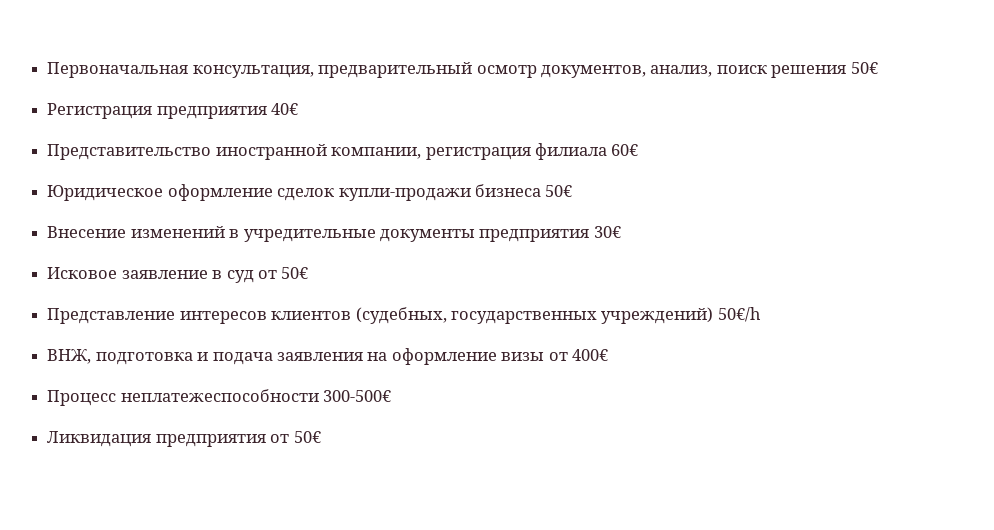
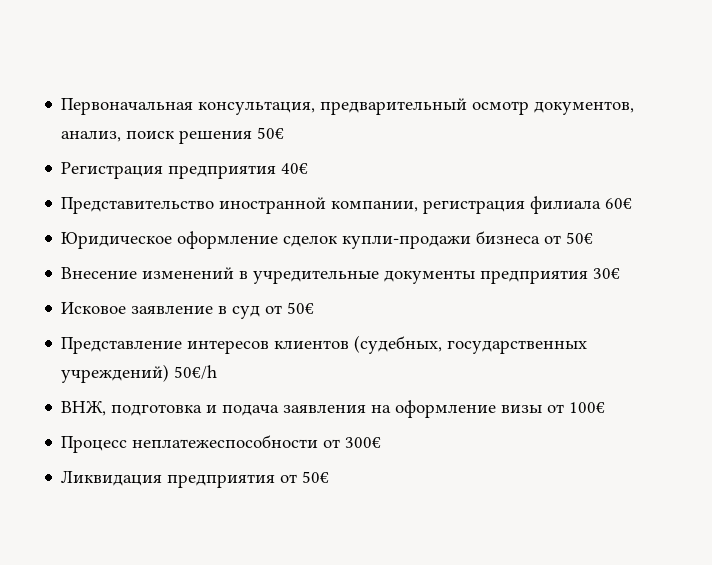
(541, 190) none -> [544,235,562,244] от
[572,349,609,361] 400€ -> [569,402,606,413] 100€
[323,390,392,402] 300-500€ -> [323,437,382,448] от 300€

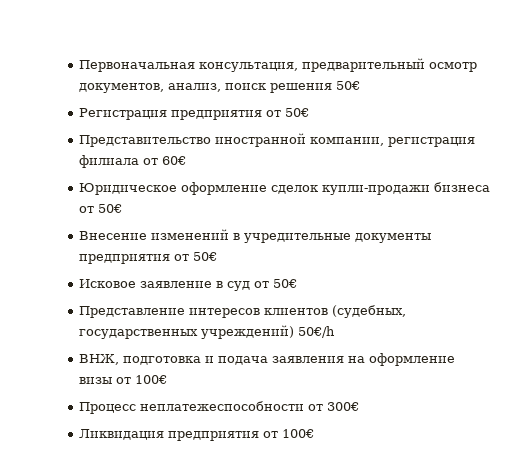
[281,163,309,174] 40€ -> [266,108,310,117] от 50€
(602, 205) none -> [143,158,159,165] от
[593,268,621,279] 30€ -> [174,252,218,261] от 50€
[302,471,330,483] 50€ -> [282,429,315,438] 100€

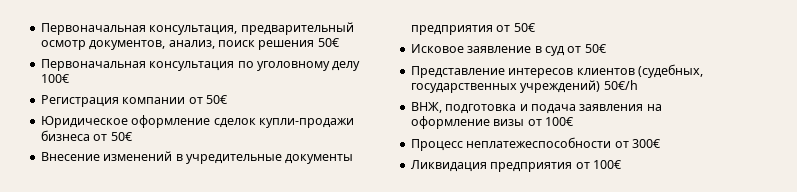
(361, 85) none -> [40,59,361,71] [40,74,69,83] // Первоначальная консультация по уголовному делу 100€
[171,108,310,120] [79,133,476,147] [79,155,187,168] предприятия от 50€ // Представительство иностранной компании, регистрация филиала от 60€ -> [122,95,227,104] компании от 50€

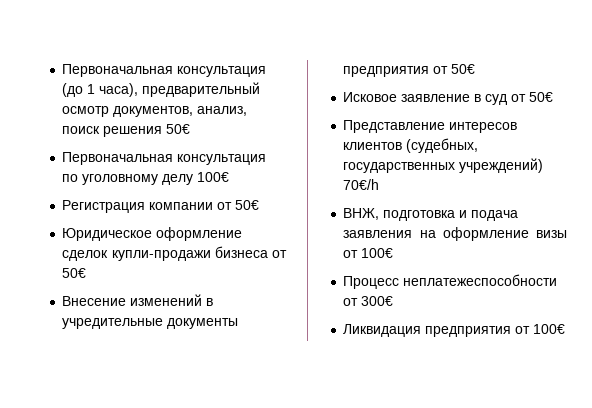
[40,23,238,35] Первоначальная консультация, -> [62,64,267,77] [62,83,139,97] Первоначальная консультация (до 1 часа),
[603,80,638,90] 50€/h -> [343,179,380,190] 70€/h

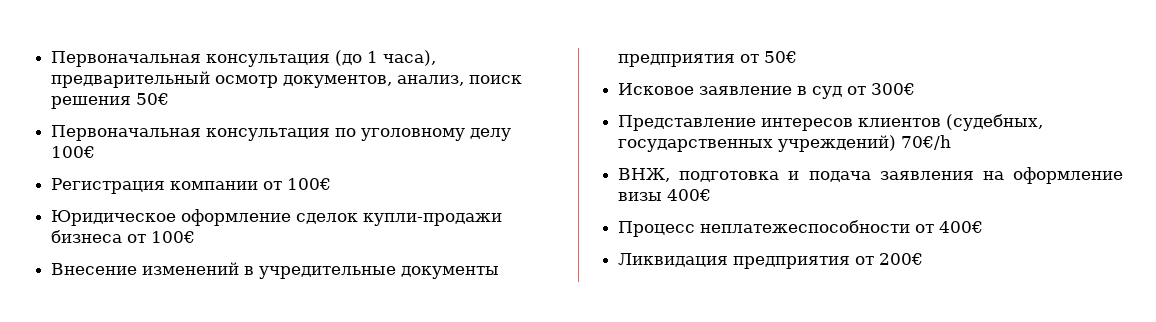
[235,200,260,210] 50€ -> [287,178,332,190] 100€
[62,268,87,278] 50€ -> [151,231,196,243] 100€
[529,92,554,102] 50€ -> [871,83,916,95] 300€
[343,248,394,258] от 100€ -> [667,189,712,201] 400€
[361,296,394,306] 300€ -> [939,221,984,233] 400€
[533,324,566,334] 100€ -> [879,253,924,265] 200€

